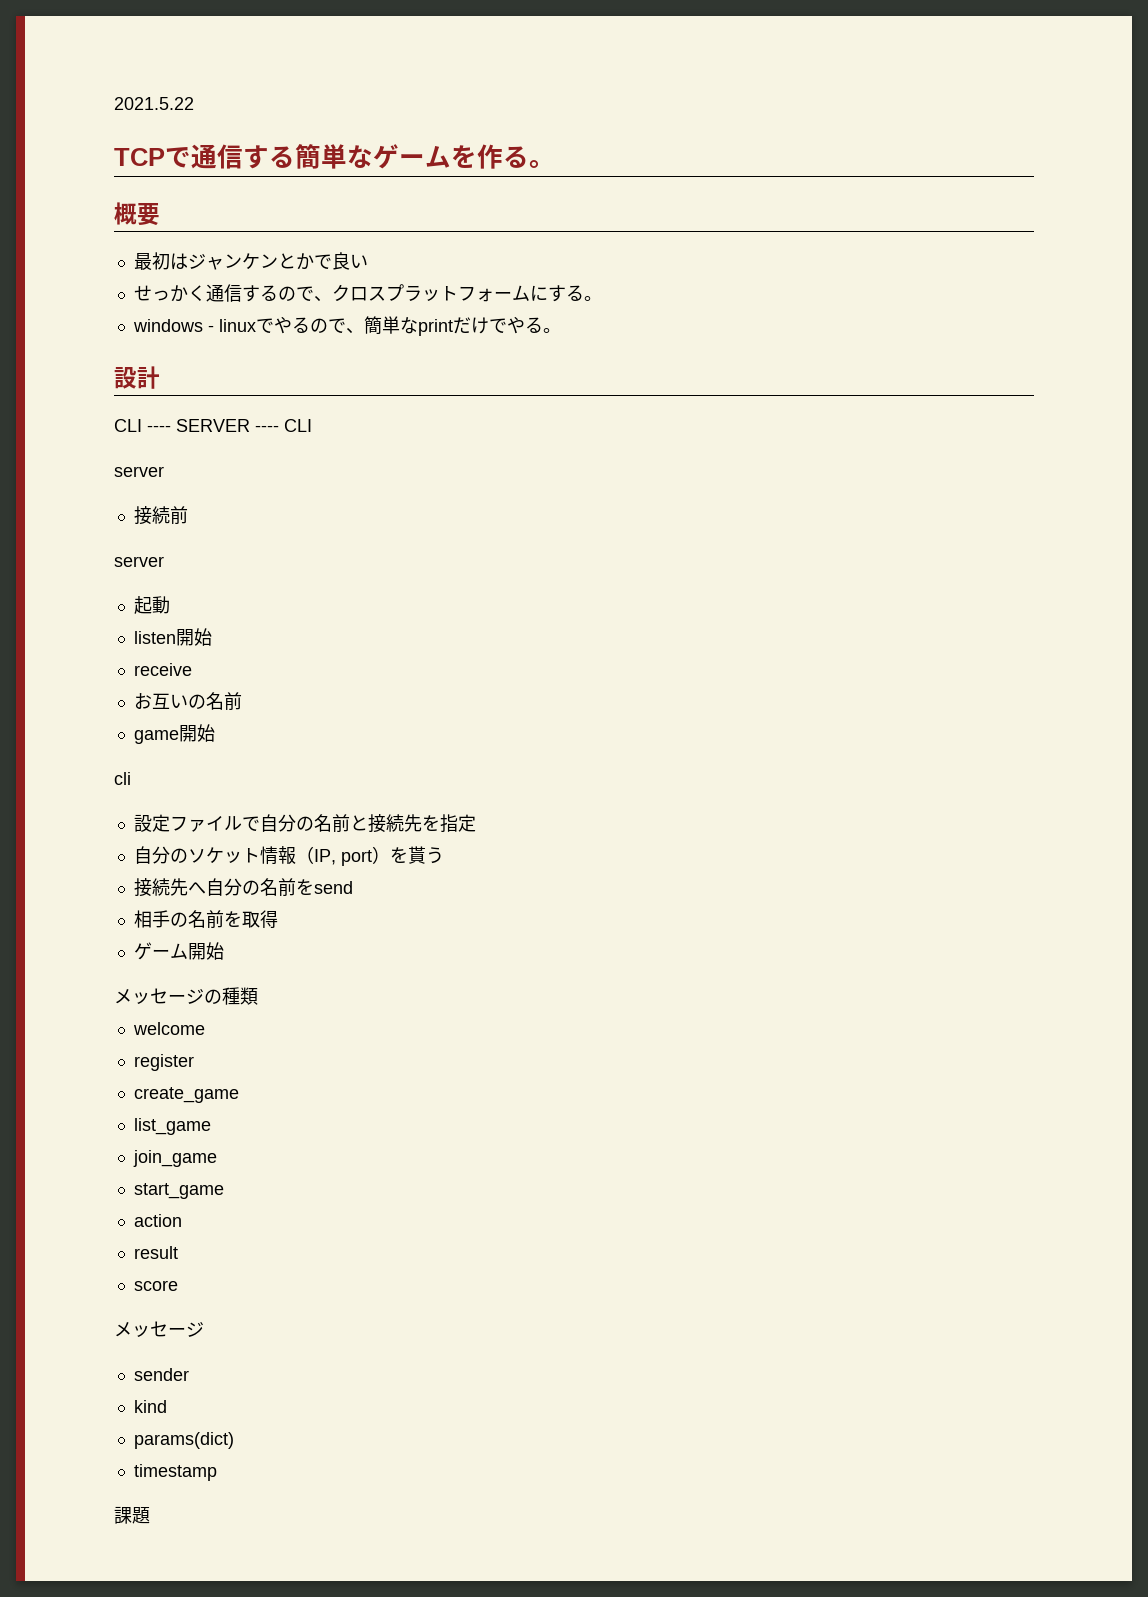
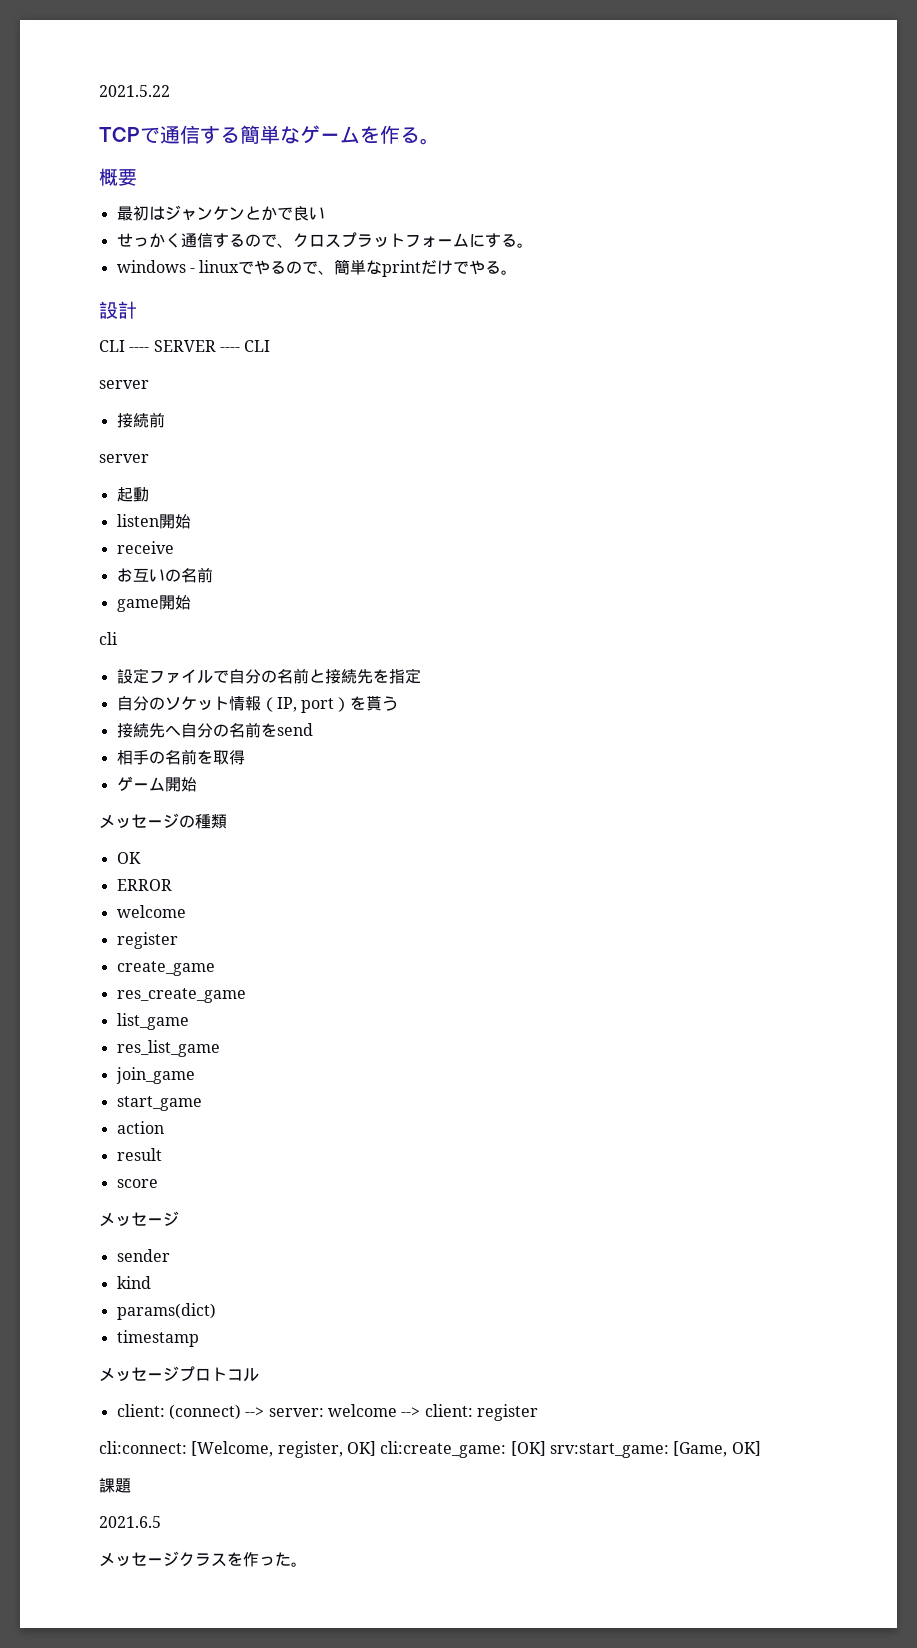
(258, 996) none -> [116,852,141,864] [116,879,172,891] // OK // ERROR
(239, 1095) none -> [116,988,246,1003] // res_create_game
(211, 1126) none -> [116,1040,220,1057] // res_list_game
[114,1506,150,1524] 課題 -> [99,1366,259,1382] [116,1404,538,1421] [99,1441,761,1458] [99,1478,131,1493] [99,1516,161,1528] [99,1551,307,1567] メッセージプロトコル // client: (connect) --> server: welcome --> client: register // cli:connect: [Welcome, register, OK] cli:create_game: [OK] srv:start_game: [Game, OK] // 課題 // 2021.6.5 // メッセージクラスを作った。

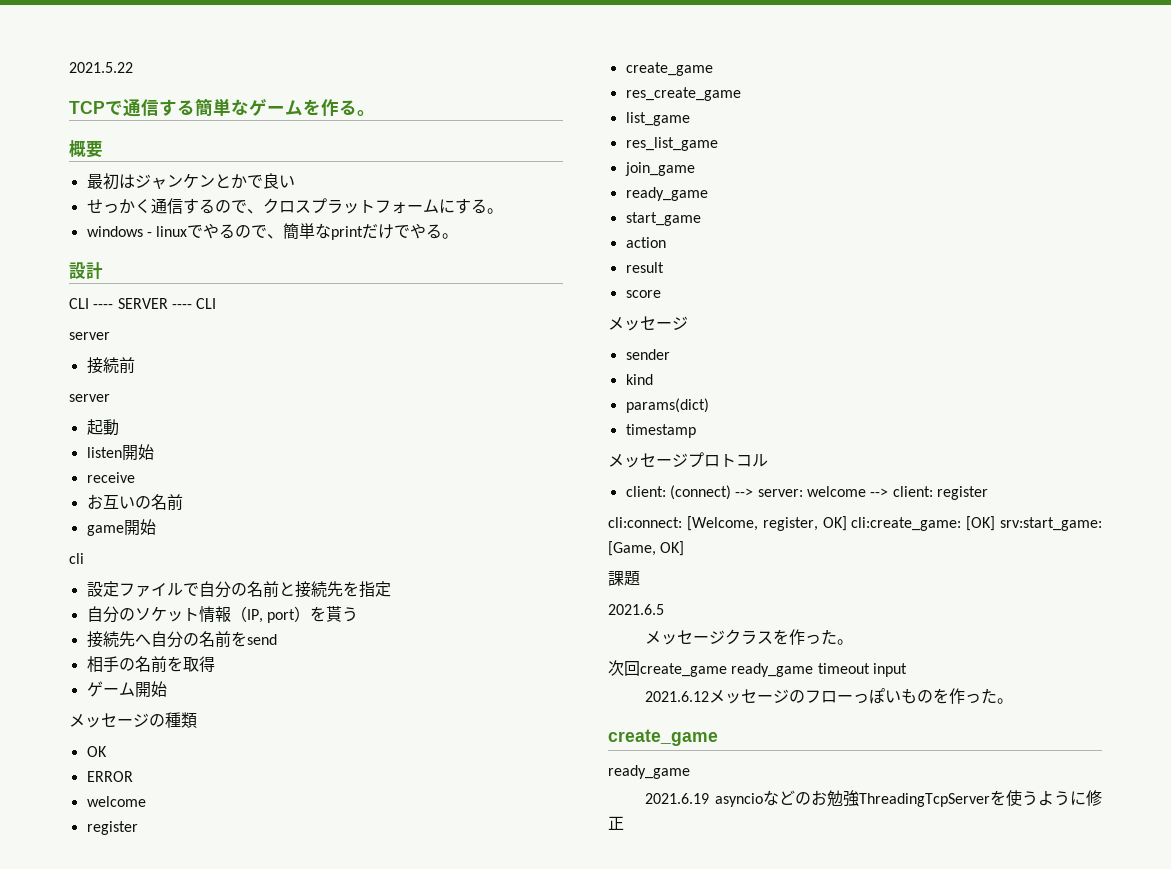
(195, 1075) none -> [625,187,708,201] // ready_game
(307, 1564) none -> [608,660,907,677] [644,688,1013,704] [608,729,718,746] [608,765,690,779] [644,790,1102,807] [608,816,624,830] // 次回create_game ready_game timeout input // 2021.6.12メッセージのフローっぽいものを作った。 // create_game // ready_game // 2021.6.19 asyncioなどのお勉強ThreadingTcpServerを使うように修正

